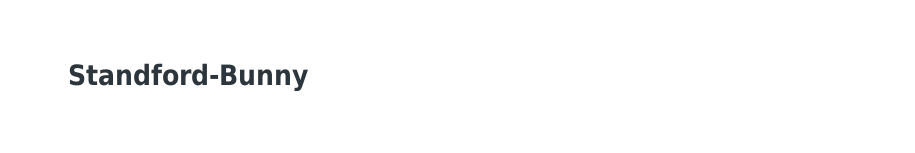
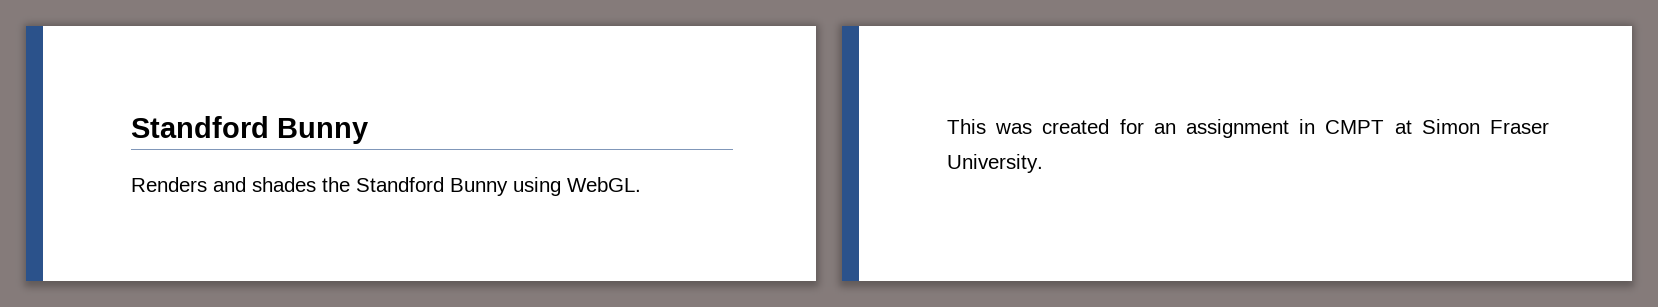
[68,63,308,92] Standford-Bunny -> [131,116,368,144] [131,177,641,196] [947,119,1549,138] [947,154,1043,173] Standford Bunny // Renders and shades the Standford Bunny using WebGL. // This was created for an assignment in CMPT at Simon Fraser University.

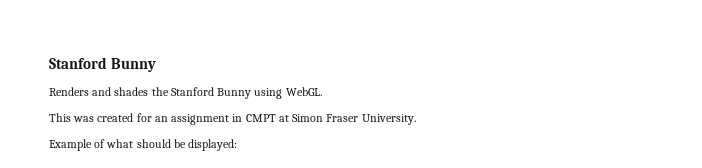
[131,116,269,138] Standford -> [49,57,107,69] Stanford
[356,177,444,192] Standford -> [170,87,214,96] Stanford
(1043, 163) none -> [49,139,238,151] // Example of what should be displayed:

